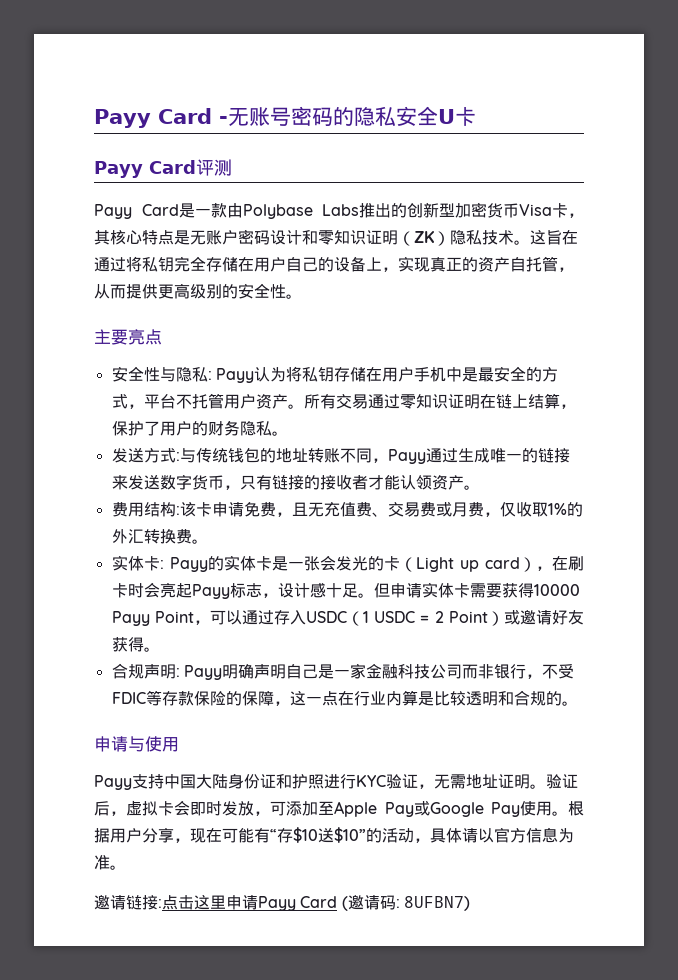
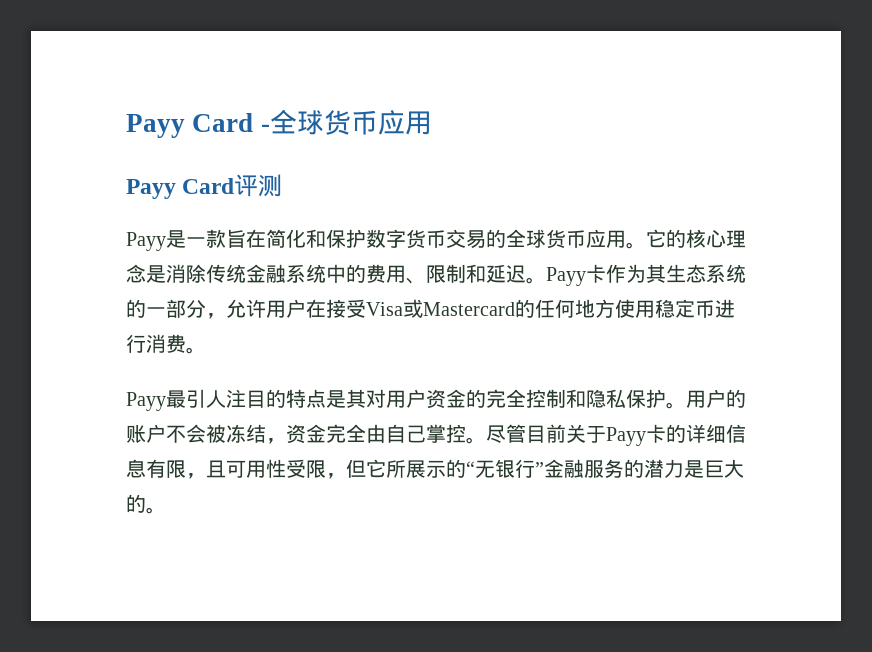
[227,106,476,126] [94,159,232,178] [94,202,584,219] [94,229,578,246] [94,256,574,272] [94,283,302,299] [94,329,162,345] [111,366,558,383] [111,393,576,409] [111,420,288,436] [111,447,570,464] [111,474,480,490] [111,502,583,517] [111,529,208,544] [111,555,584,572] [111,582,580,599] [111,610,584,626] [111,637,160,652] [111,663,574,680] [111,690,578,706] [94,736,179,752] [94,773,578,790] [94,800,584,817] [94,827,574,843] [94,855,126,870] [94,895,470,911] 无账号密码的隐私安全U卡 // Payy Card评测 // Payy Card是一款由Polybase Labs推出的创新型加密货币Visa卡，其核心特点是无账户密码设计和零知识证明（ZK）隐私技术。这旨在通过将私钥完全存储在用户自己的设备上，实现真正的资产自托管，从而提供更高级别的安全性。 // 主要亮点 // 安全性与隐私: Payy认为将私钥存储在用户手机中是最安全的方式，平台不托管用户资产。所有交易通过零知识证明在链上结算，保护了用户的财务隐私。 // 发送方式:与传统钱包的地址转账不同，Payy通过生成唯一的链接来发送数字货币，只有链接的接收者才能认领资产。 // 费用结构:该卡申请免费，且无充值费、交易费或月费，仅收取1%的外汇转换费。 // 实体卡: Payy的实体卡是一张会发光的卡（Light up card），在刷卡时会亮起Payy标志，设计感十足。但申请实体卡需要获得10000 Payy Point，可以通过存入USDC（1 USDC = 2 Point）或邀请好友获得。 // 合规声明: Payy明确声明自己是一家金融科技公司而非银行，不受FDIC等存款保险的保障，这一点在行业内算是比较透明和合规的。 // 申请与使用 // Payy支持中国大陆身份证和护照进行KYC验证，无需地址证明。验证后，虚拟卡会即时发放，可添加至Apple Pay或Google Pay使用。根据用户分享，现在可能有“存$10送$10”的活动，具体请以官方信息为准。 // 邀请链接:点击这里申请Payy Card (邀请码: 8UFBN7) -> [269,109,432,135] [126,174,283,199] [126,229,746,251] [126,264,746,286] [126,299,735,319] [126,334,206,354] [126,389,746,411] [126,424,746,446] [126,459,744,479] [126,494,166,514] 全球货币应用 // Payy Card评测 // Payy是一款旨在简化和保护数字货币交易的全球货币应用。它的核心理念是消除传统金融系统中的费用、限制和延迟。Payy卡作为其生态系统的一部分，允许用户在接受Visa或Mastercard的任何地方使用稳定币进行消费。 // Payy最引人注目的特点是其对用户资金的完全控制和隐私保护。用户的账户不会被冻结，资金完全由自己掌控。尽管目前关于Payy卡的详细信息有限，且可用性受限，但它所展示的“无银行”金融服务的潜力是巨大的。

